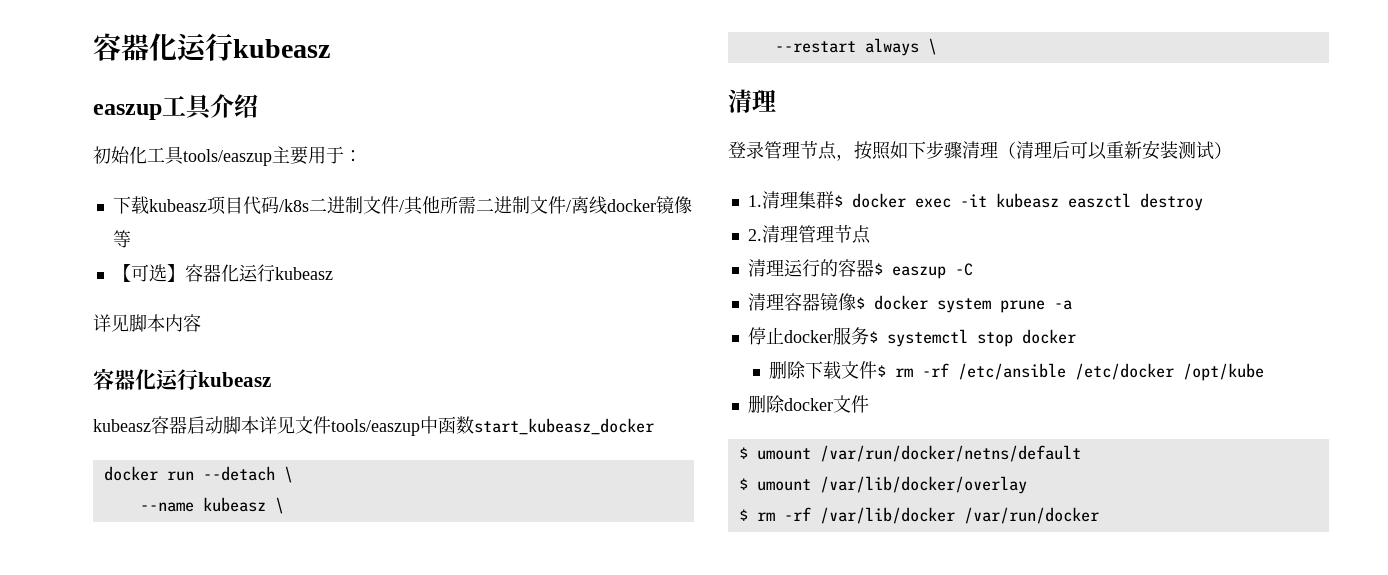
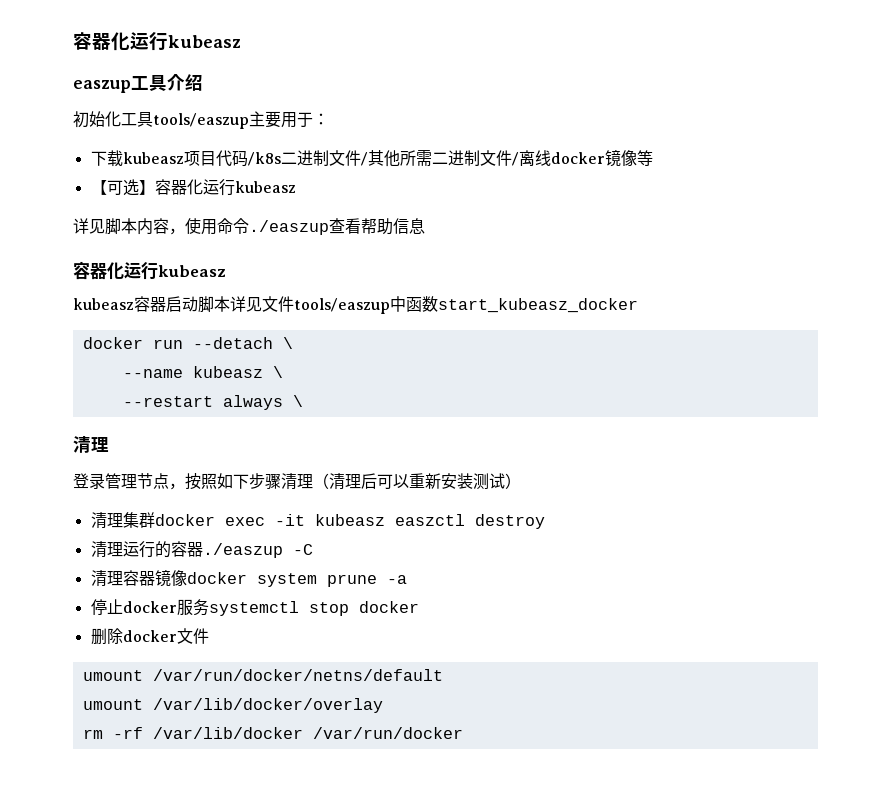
(201, 323) none -> [169,218,425,235] ，使用命令./easzup查看帮助信息
[747,195,762,207] 1. -> (521, 481) none
[833,195,843,207] $ -> (155, 520) none
[747,225,871,244] // 2.清理管理节点 -> (545, 521) none
[873,263,946,279] $ easzup -> [202,543,283,558] ./easzup
[855,297,865,309] $ -> (187, 578) none
[868,331,878,343] $ -> (209, 607) none
[768,361,1264,381] // 删除下载文件$ rm -rf /etc/ansible /etc/docker /opt/kube -> (419, 607) none
[738,447,748,459] $ -> (209, 636) none
[738,478,748,490] $ -> (443, 675) none
[738,509,748,521] $ -> (383, 705) none

